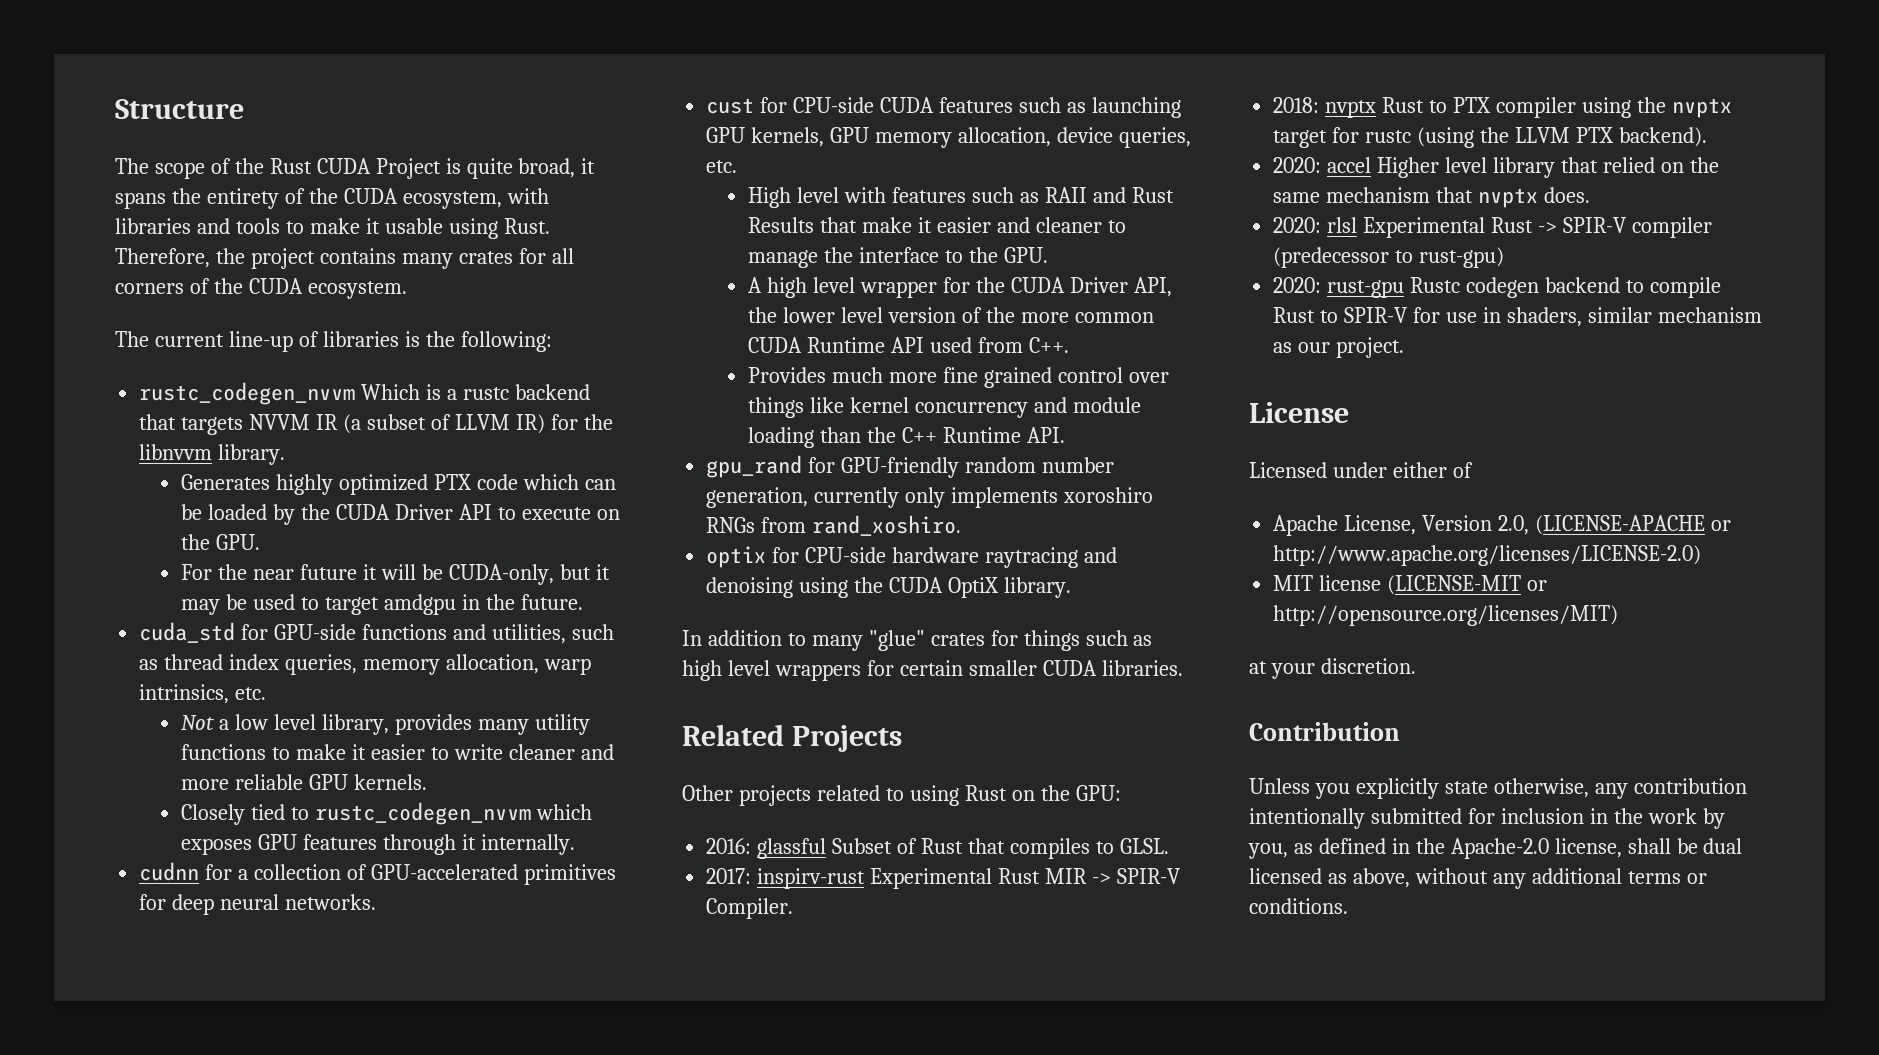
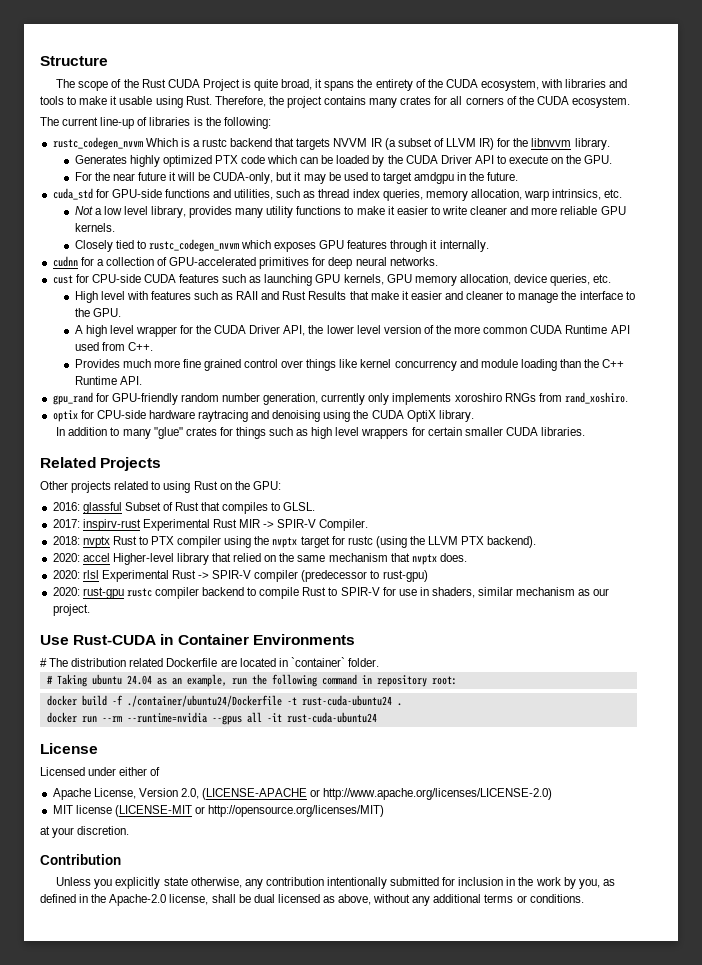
[1377,157,1488,178] Higher level -> [112,553,174,565] Higher-level
[1410,277,1540,298] Rustc codegen -> [126,587,199,599] rustc compiler
(1405, 347) none -> [40,634,355,645] [40,657,379,667] [46,674,457,687] [46,695,402,707] [46,712,377,725] // Use Rust-CUDA in Container Environments // # The distribution related Dockerfile are located in `container` folder. // # Taking ubuntu 24.04 as an example, run the following command in repository root: // docker build -f ./container/ubuntu24/Dockerfile -t rust-cuda-ubuntu24 . // docker run --rm --runtime=nvidia --gpus all -it rust-cuda-ubuntu24

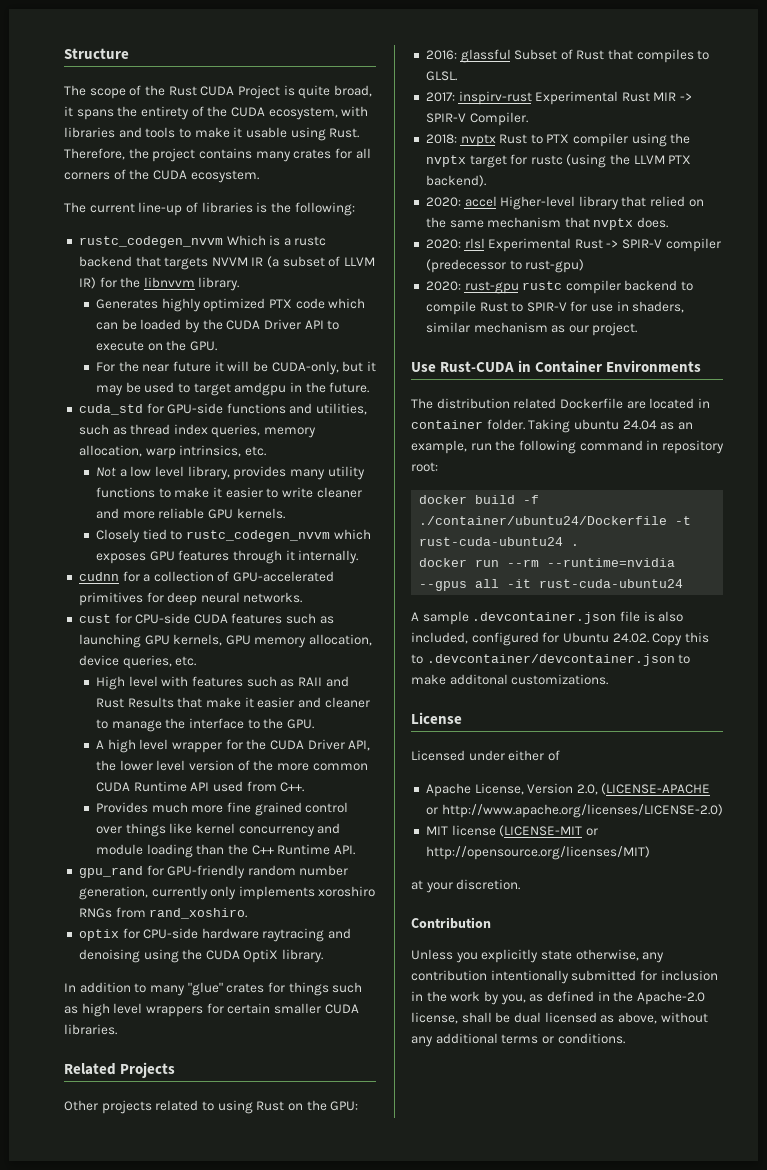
[40,658,47,667] # -> (702, 366) none
[290,657,345,667] `container` -> [411,420,483,429] container
[46,675,53,684] // # -> (525, 424) none
(377, 717) none -> [411,611,684,625] [411,632,709,646] [411,654,691,666] [411,674,609,685] // A sample .devcontainer.json file is also included, configured for Ubuntu 24.02. Copy this to .devcontainer/devcontainer.json to make additonal customizations.

